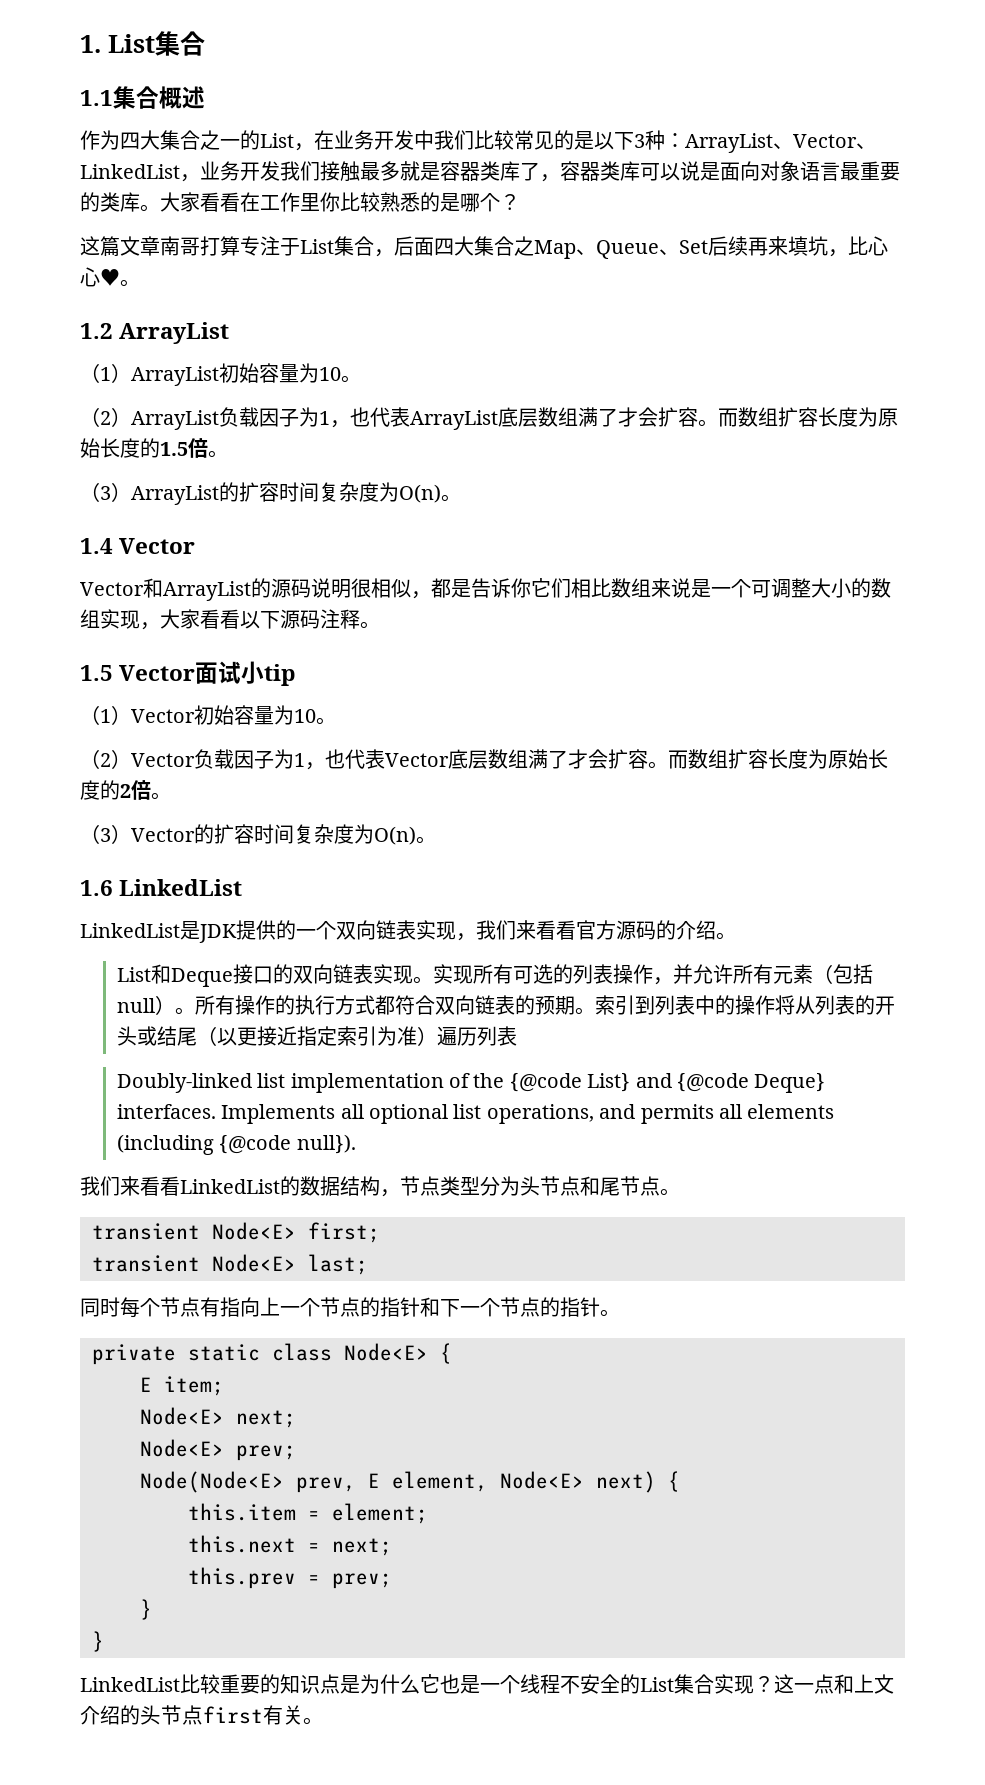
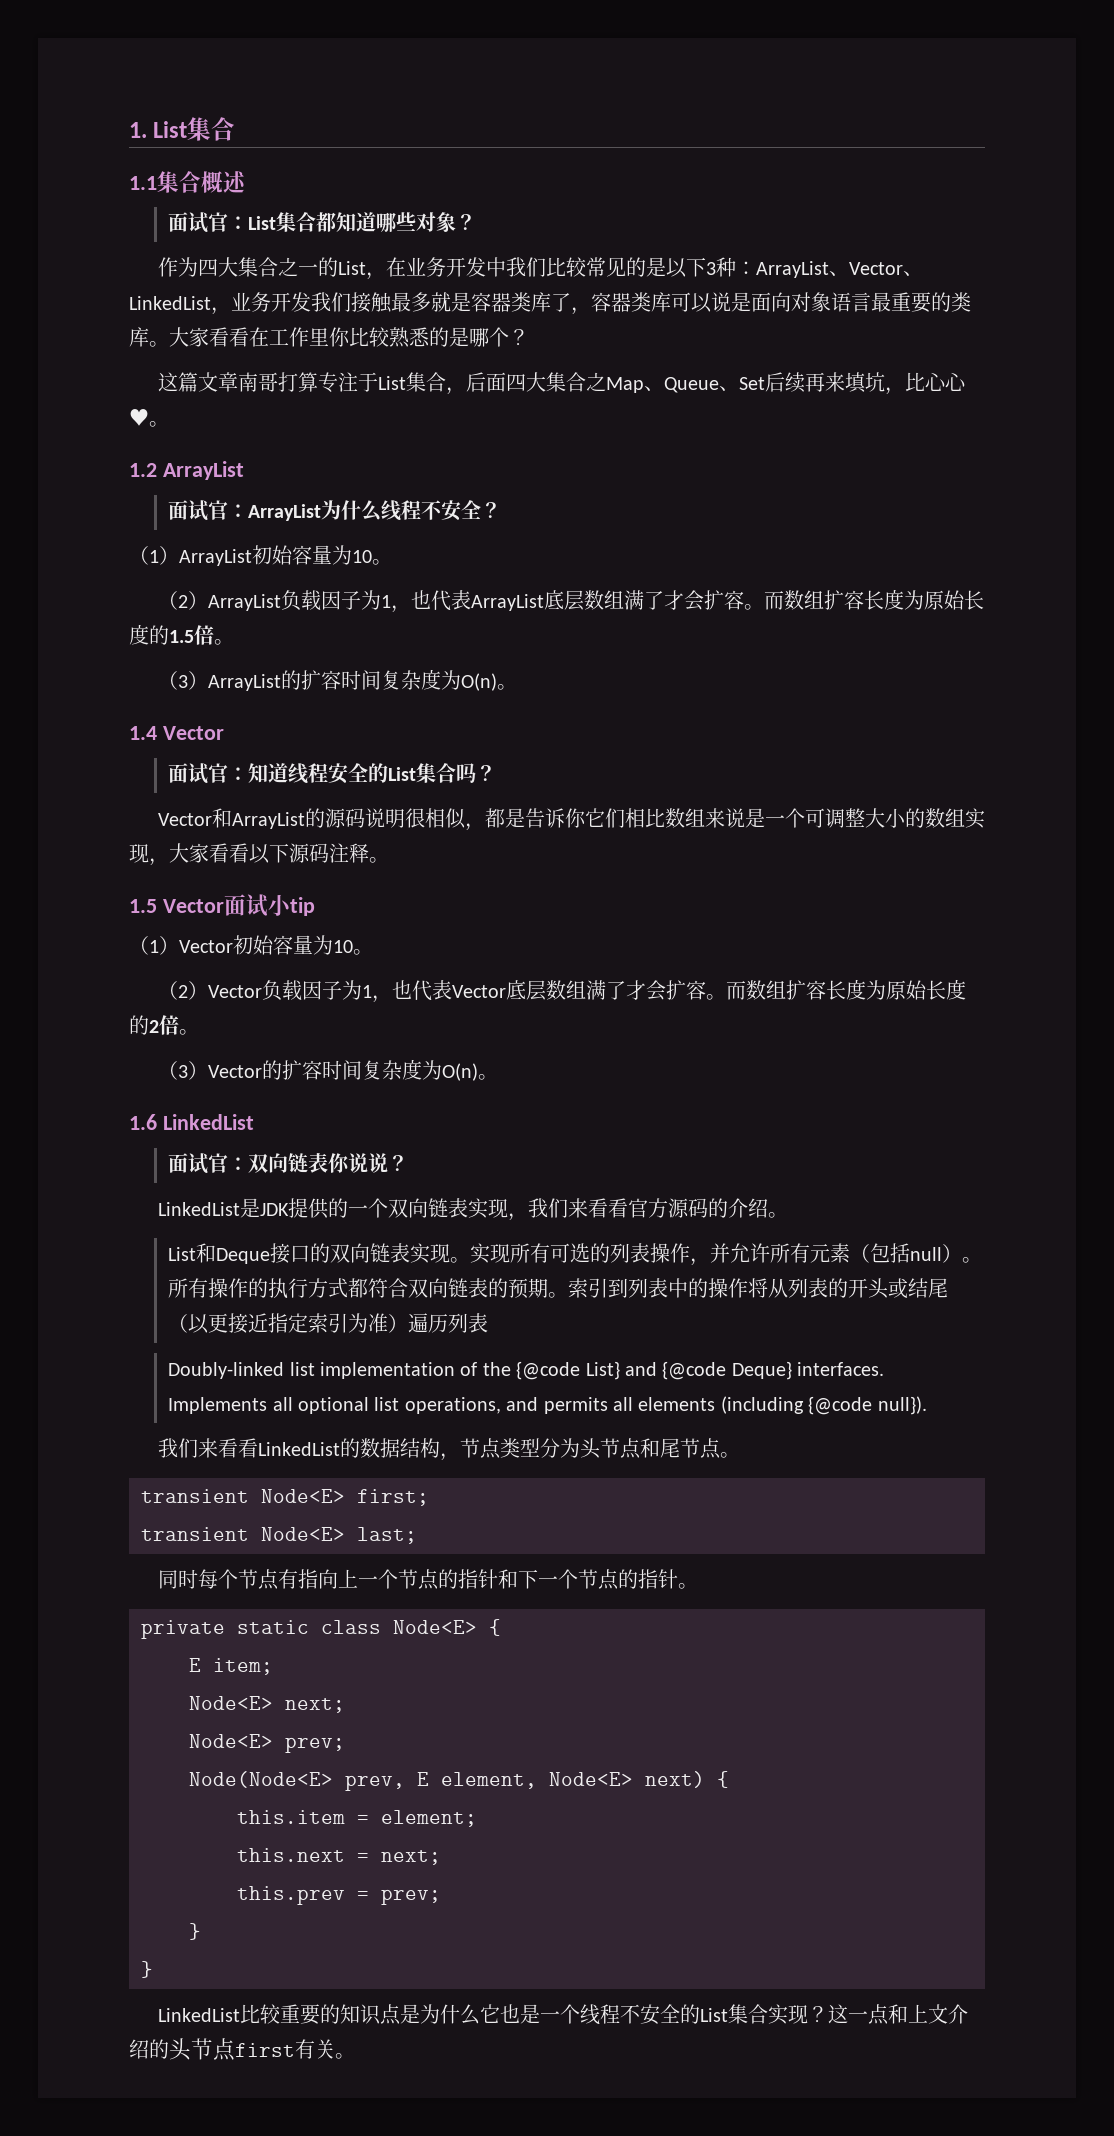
(205, 97) none -> [168,212,477,233] // 面试官：List集合都知道哪些对象？
(230, 333) none -> [168,500,502,522] // 面试官：ArrayList为什么线程不安全？
(196, 546) none -> [168,763,497,784] // 面试官：知道线程安全的List集合吗？
(243, 887) none -> [168,1153,409,1174] // 面试官：双向链表你说说？

